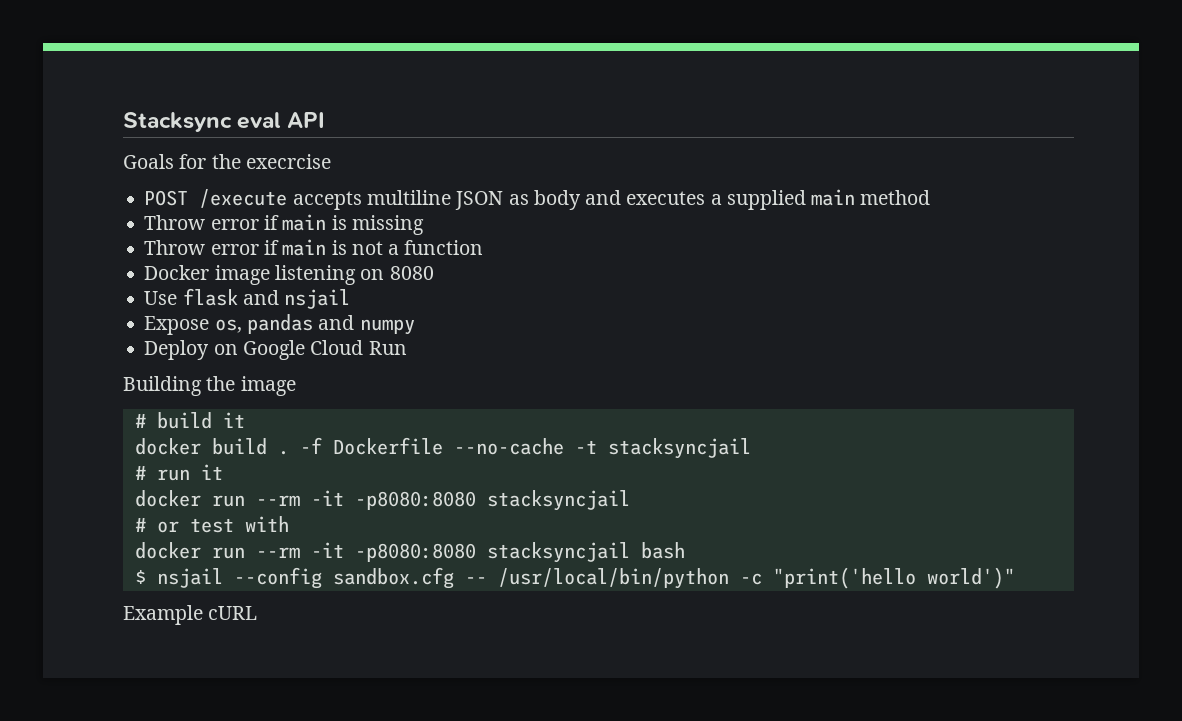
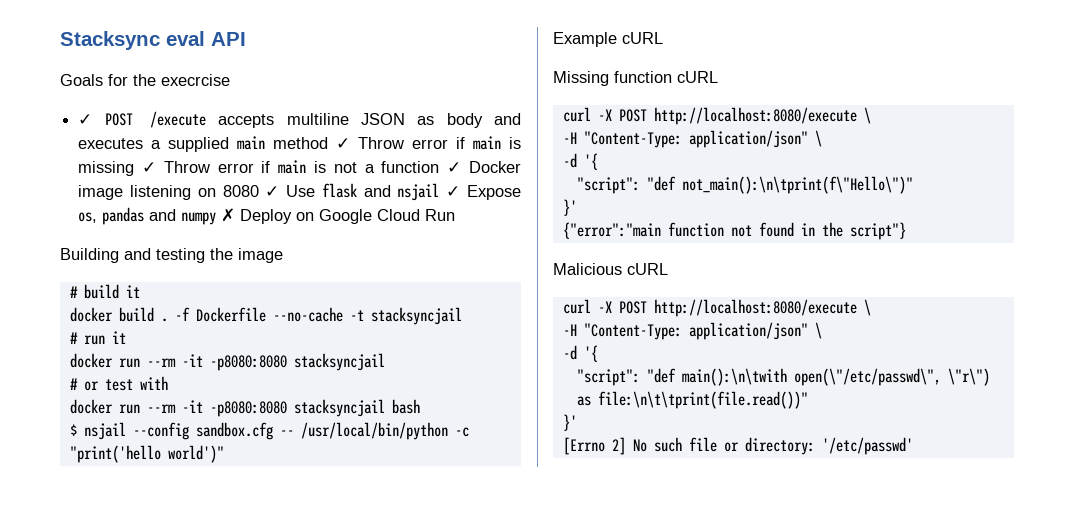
(331, 161) none -> [78,114,93,125] ✓
(931, 197) // -> [336,138,351,149] ✓
(424, 225) // -> [141,162,156,173] ✓
(484, 247) // -> [447,162,462,173] ✓
(434, 273) // -> [265,186,280,197] ✓
(351, 299) // -> [446,186,461,197] ✓
(415, 327) // -> [221,208,236,222] ✗
(202, 386) none -> [124,248,205,263] and testing
(258, 613) none -> [553,71,718,86] [562,107,871,125] [562,130,822,148] [562,153,598,170] [576,176,913,194] [562,199,577,216] [562,222,906,240] [553,263,668,275] [562,299,871,317] [562,322,822,340] [562,345,598,362] [576,368,990,386] [576,391,808,409] [562,414,577,431] [562,437,913,455] // Missing function cURL // curl -X POST http://localhost:8080/execute \ // -H "Content-Type: application/json" \ // -d '{ // "script": "def not_main():\n\tprint(f\"Hello\")" // }' // {"error":"main function not found in the script"} // Malicious cURL // curl -X POST http://localhost:8080/execute \ // -H "Content-Type: application/json" \ // -d '{ // "script": "def main():\n\twith open(\"/etc/passwd\", \"r\") as file:\n\t\tprint(file.read())" // }' // [Errno 2] No such file or directory: '/etc/passwd'

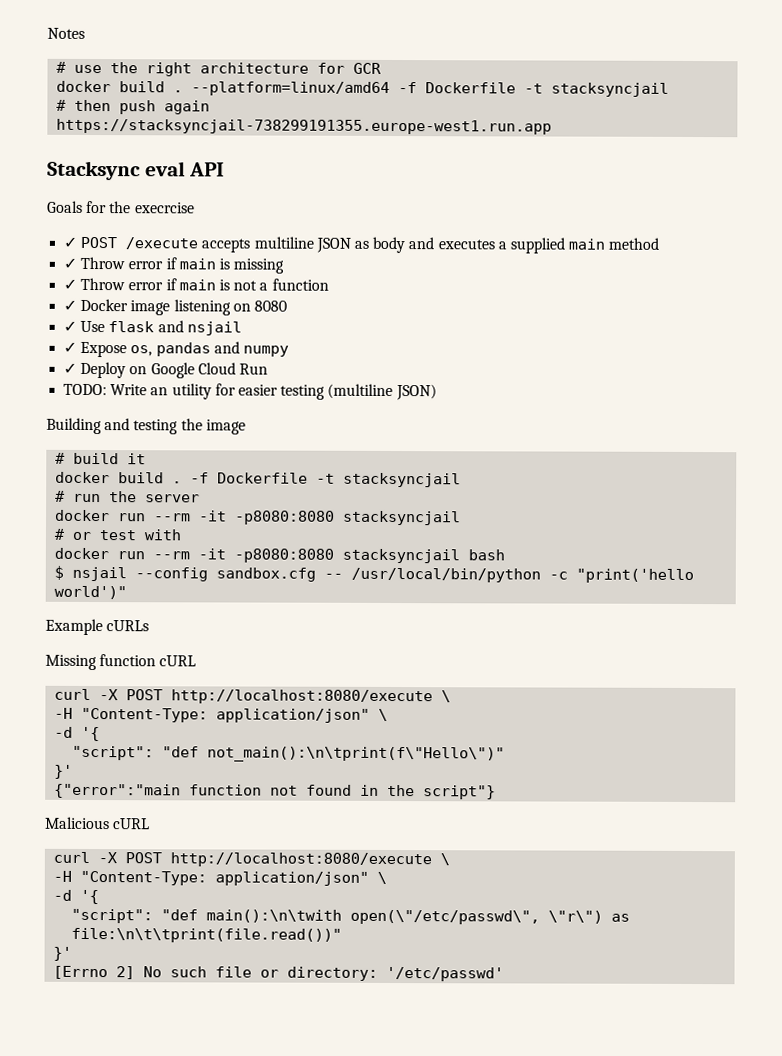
(60, 40) none -> [47,27,85,39] [56,61,383,77] [56,80,670,97] [56,99,211,115] [56,118,553,135] Notes // # use the right architecture for GCR // docker build . --platform=linux/amd64 -f Dockerfile -t stacksyncjail // # then push again // https://stacksyncjail-738299191355.europe-west1.run.app //
(329, 143) none -> (660, 243) //
(135, 168) none -> (285, 266) //
(440, 167) none -> (329, 284) //
(259, 191) none -> (287, 306) //
(440, 192) none -> (242, 328) //
[221,208,236,222] ✗ -> [63,362,78,374] // ✓
(456, 215) none -> [63,383,437,401] // TODO: Write an utility for easier testing (multiline JSON)
[272,307,343,322] --no-cache -> (309, 478) none
[111,331,126,344] it -> [109,491,201,503] the server
[622,32,663,44] cURL -> [106,620,150,632] cURLs

